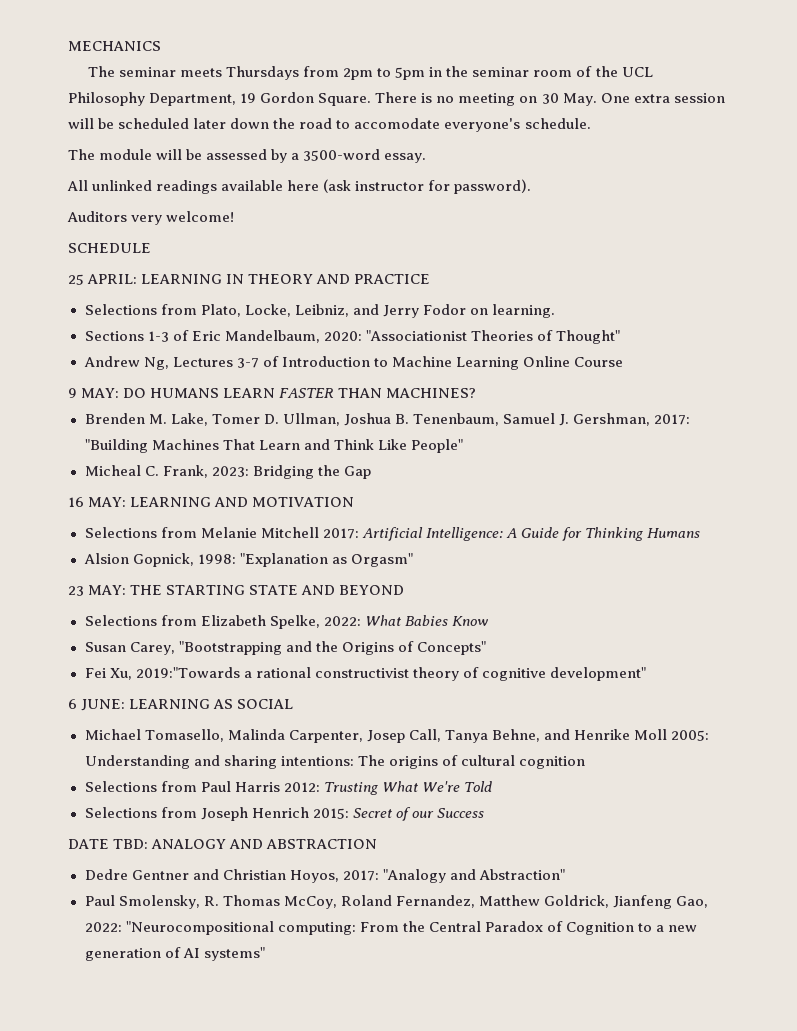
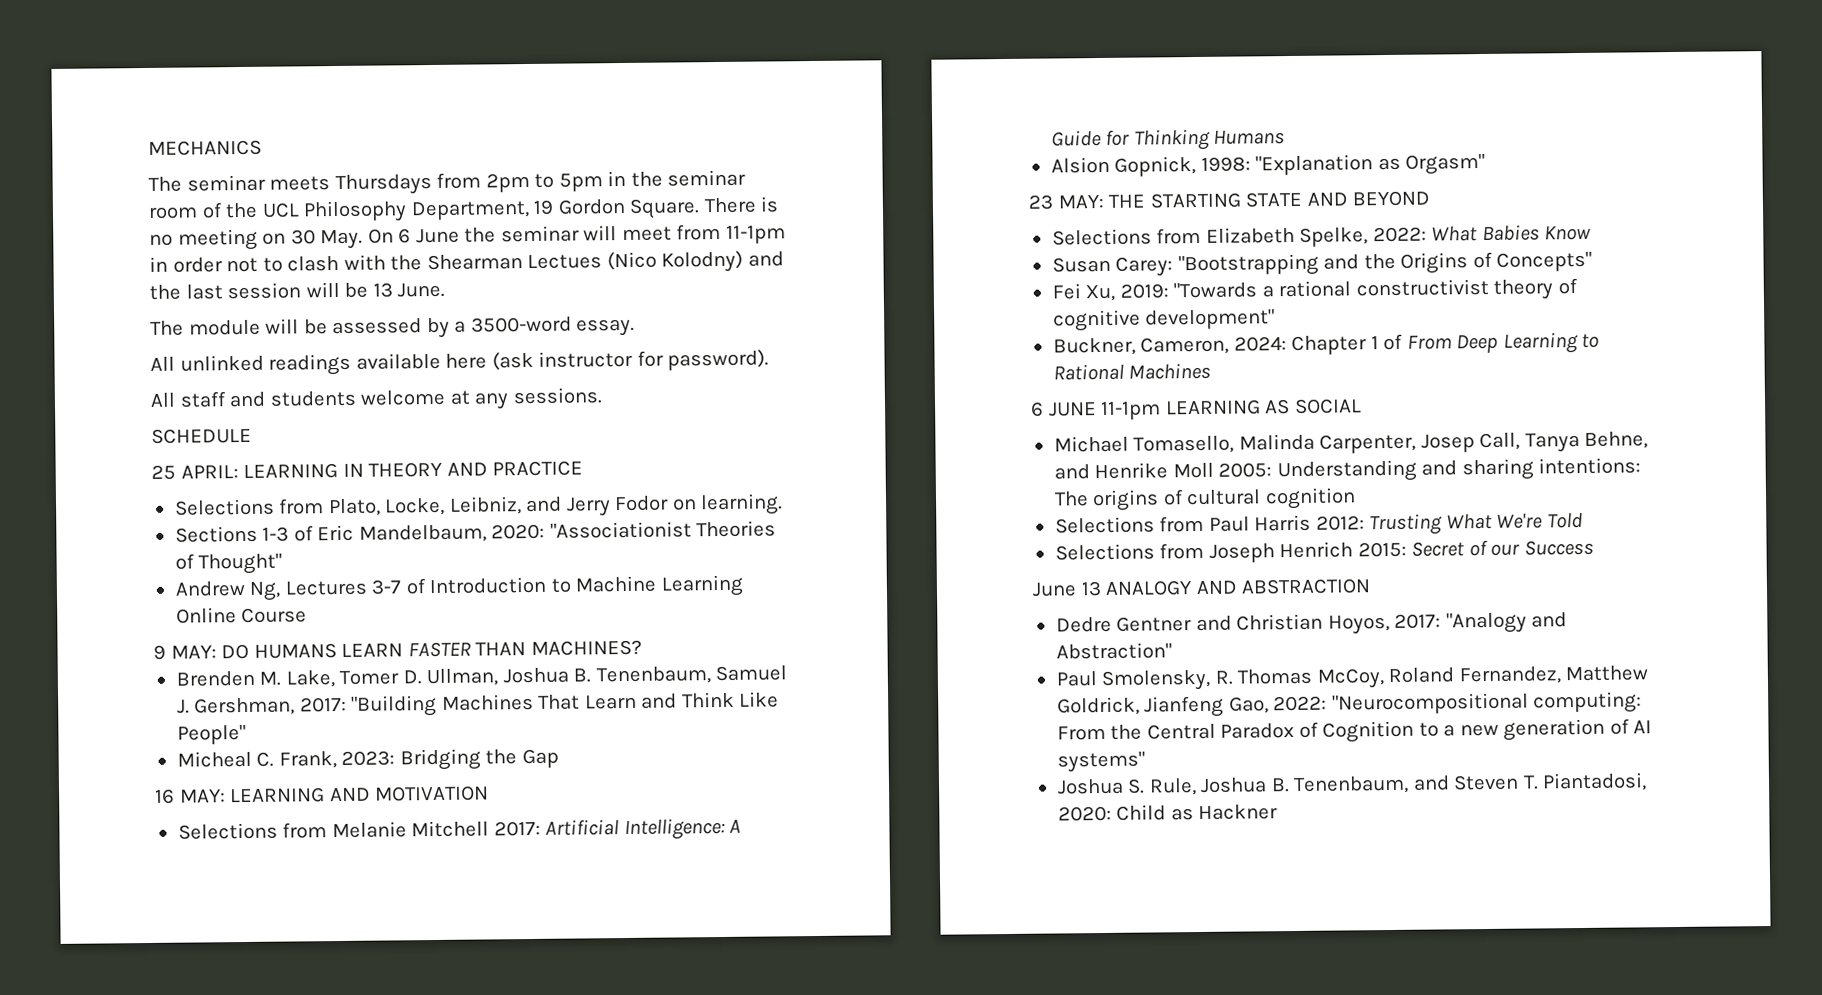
[600,93,725,103] [68,118,591,132] One extra session will be scheduled later down the road to accomodate everyone's schedule. -> [367,223,786,244] [149,250,784,273] [149,281,446,300] On 6 June the seminar will meet from 11-1pm in order not to clash with the Shearman Lectues (Nico Kolodny) and the last session will be 13 June.
[67,211,235,225] Auditors very welcome! -> [150,387,602,410] All staff and students welcome at any sessions.
[129,642,175,655] Carey, -> [1115,256,1174,277] Carey:
[135,667,240,678] 2019:"Towards -> [1119,282,1258,299] 2019: "Towards
[68,699,126,711] // 6 JUNE: -> [1052,332,1600,356] [1052,362,1212,381] [1031,401,1162,421] // Buckner, Cameron, 2024: Chapter 1 of From Deep Learning to Rational Machines // 6 JUNE 11-1pm
[68,839,149,849] DATE TBD: -> [1032,581,1102,597] June 13
(265, 954) none -> [1056,772,1648,796] [1057,804,1279,822] // Joshua S. Rule, Joshua B. Tenenbaum, and Steven T. Piantadosi, 2020: Child as Hackner

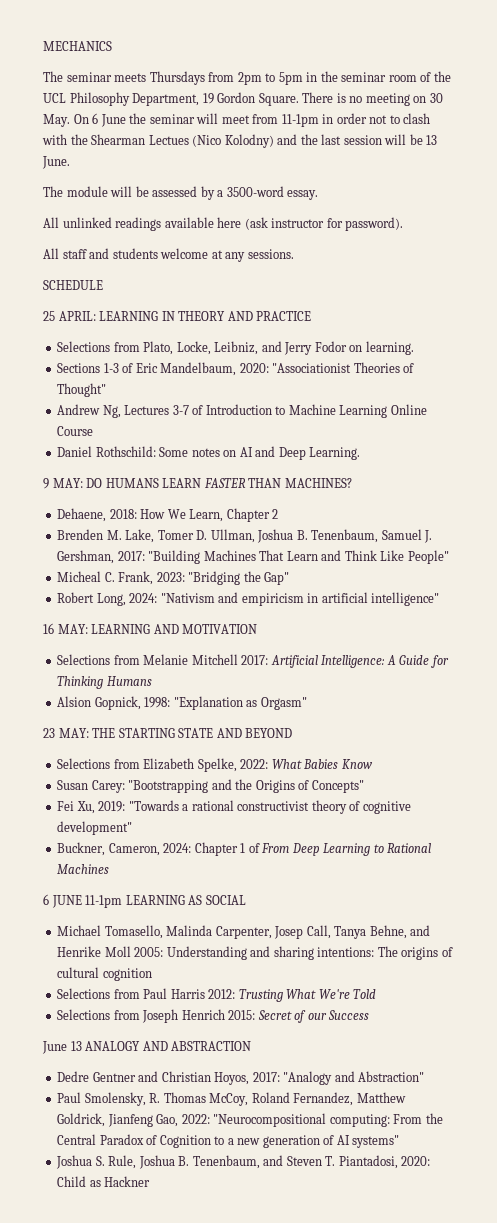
(308, 615) none -> [57,446,361,460] // Daniel Rothschild: Some notes on AI and Deep Learning.
(642, 647) none -> [57,508,279,522] // Dehaene, 2018: How We Learn, Chapter 2
[399,748,559,771] Bridging the Gap -> [188,571,290,585] [57,592,440,606] "Bridging the Gap" // Robert Long, 2024: "Nativism and empiricism in artificial intelligence"

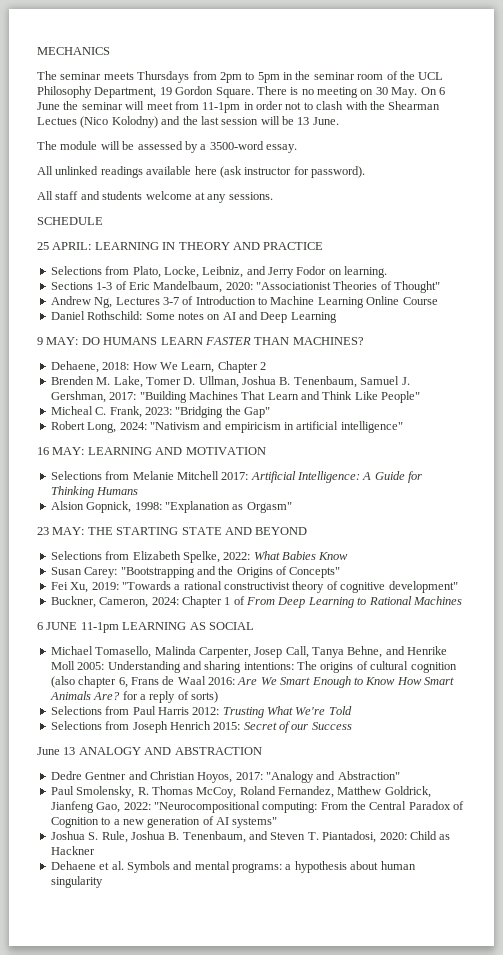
[309,447,361,460] Learning. -> [290,312,337,323] Learning
(152, 974) none -> [50,676,454,688] [49,691,218,703] (also chapter 6, Frans de Waal 2016: Are We Smart Enough to Know How Smart Animals Are? for a reply of sorts)
(151, 1181) none -> [50,861,416,873] [50,876,103,888] // Dehaene et al. Symbols and mental programs: a hypothesis about human singularity

